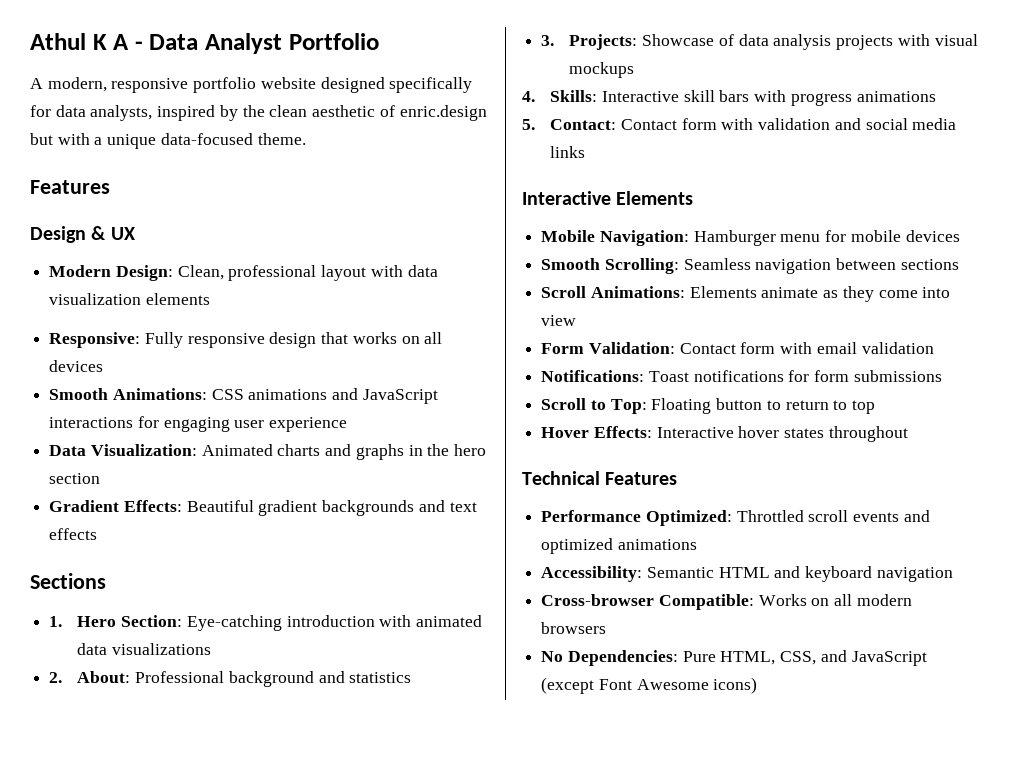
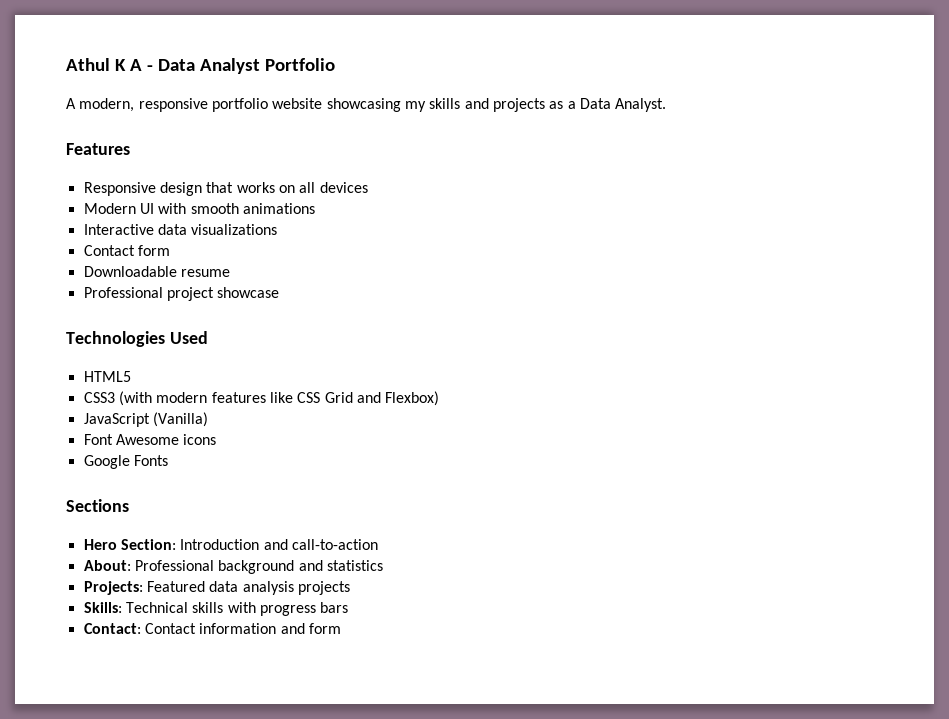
[320,77,473,93] [30,105,487,121] [30,133,306,149] [30,180,110,194] [30,226,135,243] [49,265,438,281] [49,293,210,305] [49,332,265,348] designed specifically for data analysts, inspired by the clean aesthetic of enric.design but with a unique data-focused theme. // Features // Design & UX // Modern Design: Clean, professional layout with data visualization elements // Responsive: Fully responsive -> [326,98,667,112] [66,143,130,155] [83,182,156,196] showcasing my skills and projects as a Data Analyst. // Features // Responsive
[49,388,438,404] [49,416,348,432] [49,444,487,460] [49,473,101,484] [49,500,477,516] [49,528,98,540] Smooth Animations: CSS animations and JavaScript interactions for engaging user experience // Data Visualization: Animated charts and graphs in the hero section // Gradient Effects: Beautiful gradient backgrounds and text effects -> [83,203,315,214] [83,224,278,235] [83,245,170,256] [83,266,230,277] [83,287,280,301] [66,331,208,347] [83,371,131,382] [83,391,440,406] [83,412,208,427] [83,434,217,445] [83,455,168,469] Modern UI with smooth animations // Interactive data visualizations // Contact form // Downloadable resume // Professional project showcase // Technologies Used // HTML5 // CSS3 (with modern features like CSS Grid and Flexbox) // JavaScript (Vanilla) // Font Awesome icons // Google Fonts
[49,616,63,627] 1. -> (129, 505) none
[186,615,483,631] [77,643,212,655] [49,672,63,683] Eye-catching introduction with animated data visualizations // 2. -> [180,539,378,550] Introduction and call-to-action //
[541,34,734,50] 3. Projects: Showcase of -> [83,581,205,595] Projects: Featured
[897,34,978,46] [569,62,635,78] [522,90,936,106] [522,118,957,130] [550,146,586,158] [522,191,694,205] [541,230,960,246] [541,258,959,274] [541,286,951,302] [541,315,577,326] [541,342,934,354] [541,370,942,382] [541,398,876,414] [541,426,908,442] [522,471,678,485] [541,510,930,526] [541,538,697,554] [541,566,953,582] [541,594,912,610] [541,622,607,634] [541,650,927,666] [541,677,758,694] with visual mockups // 4. Skills: Interactive skill bars with progress animations // 5. Contact: Contact form with validation and social media links // Interactive Elements // Mobile Navigation: Hamburger menu for mobile devices // Smooth Scrolling: Seamless navigation between sections // Scroll Animations: Elements animate as they come into view // Form Validation: Contact form with email validation // Notifications: Toast notifications for form submissions // Scroll to Top: Floating button to return to top // Hover Effects: Interactive hover states throughout // Technical Features // Performance Optimized: Throttled scroll events and optimized animations // Accessibility: Semantic HTML and keyboard navigation // Cross-browser Compatible: Works on all modern browsers // No Dependencies: Pure HTML, CSS, and JavaScript (except Font Awesome icons) -> [83,602,349,616] [83,623,341,634] // Skills: Technical skills with progress bars // Contact: Contact information and form

